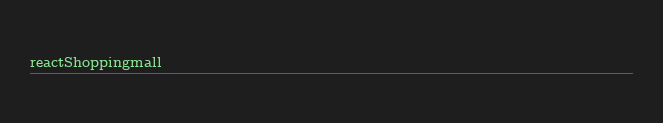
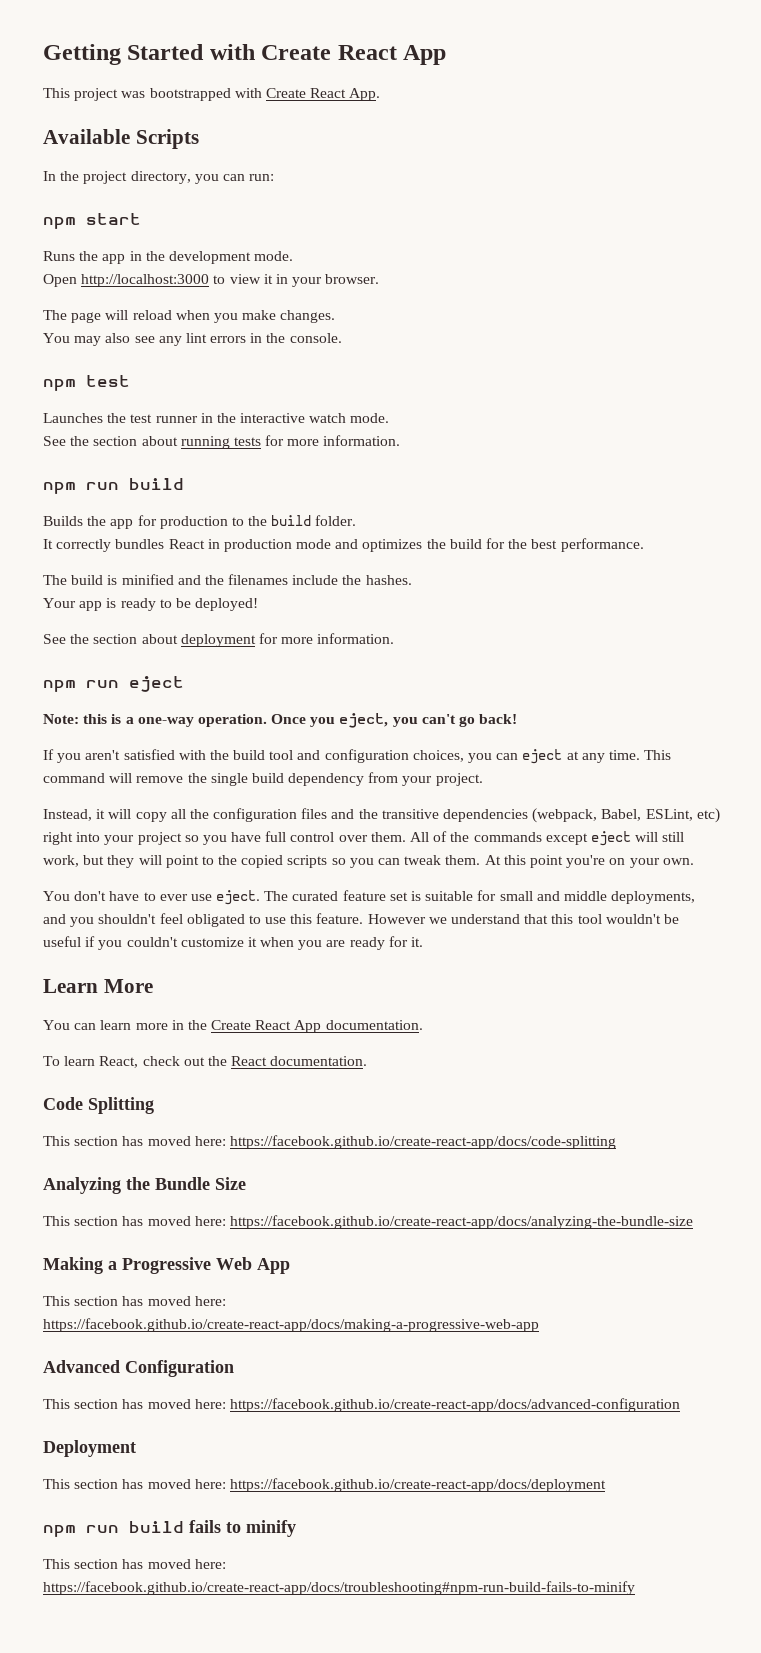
[30,57,162,70] reactShoppingmall -> [43,44,447,65] [43,88,381,101] [43,129,199,149] [43,171,275,184] [43,213,141,229] [43,251,294,264] [43,274,380,287] [43,310,336,323] [43,333,342,346] [43,375,130,391] [43,413,390,423] [43,435,401,449] [43,478,184,494] [43,515,357,529] [43,538,644,552] [43,574,412,585] [43,598,259,611] [43,633,395,647] [43,676,184,692] [43,713,518,728] [43,749,672,764] [43,772,483,786] [43,808,720,823] [43,831,685,846] [43,855,694,868] [43,890,696,905] [43,913,679,927] [43,936,424,950] [43,979,153,993] [43,1020,423,1033] [43,1056,368,1068] [43,1097,154,1114] [43,1135,616,1149] [43,1177,246,1194] [43,1215,693,1229] [43,1257,290,1274] [43,1296,226,1306] [43,1318,539,1332] [43,1360,234,1377] [43,1398,680,1412] [43,1440,136,1457] [43,1478,606,1492] [43,1520,296,1537] [43,1559,226,1569] [43,1581,635,1595] Getting Started with Create React App // This project was bootstrapped with Create React App. // Available Scripts // In the project directory, you can run: // npm start // Runs the app in the development mode. // Open http://localhost:3000 to view it in your browser. // The page will reload when you make changes. // You may also see any lint errors in the console. // npm test // Launches the test runner in the interactive watch mode. // See the section about running tests for more information. // npm run build // Builds the app for production to the build folder. // It correctly bundles React in production mode and optimizes the build for the best performance. // The build is minified and the filenames include the hashes. // Your app is ready to be deployed! // See the section about deployment for more information. // npm run eject // Note: this is a one-way operation. Once you eject, you can't go back! // If you aren't satisfied with the build tool and configuration choices, you can eject at any time. This command will remove the single build dependency from your project. // Instead, it will copy all the configuration files and the transitive dependencies (webpack, Babel, ESLint, etc) right into your project so you have full control over them. All of the commands except eject will still work, but they will point to the copied scripts so you can tweak them. At this point you're on your own. // You don't have to ever use eject. The curated feature set is suitable for small and middle deployments, and you shouldn't feel obligated to use this feature. However we understand that this tool wouldn't be useful if you couldn't customize it when you are ready for it. // Learn More // You can learn more in the Create React App documentation. // To learn React, check out the React documentation. // Code Splitting // This section has moved here: https://facebook.github.io/create-react-app/docs/code-splitting // Analyzing the Bundle Size // This section has moved here: https://facebook.github.io/create-react-app/docs/analyzing-the-bundle-size // Making a Progressive Web App // This section has moved here: https://facebook.github.io/create-react-app/docs/making-a-progressive-web-app // Advanced Configuration // This section has moved here: https://facebook.github.io/create-react-app/docs/advanced-configuration // Deployment // This section has moved here: https://facebook.github.io/create-react-app/docs/deployment // npm run build fails to minify // This section has moved here: https://facebook.github.io/create-react-app/docs/troubleshooting#npm-run-build-fails-to-minify

